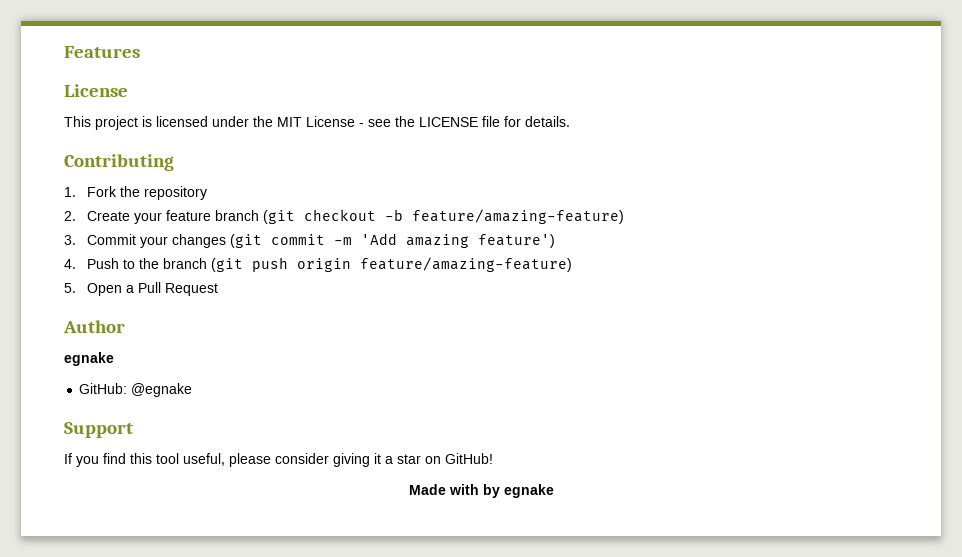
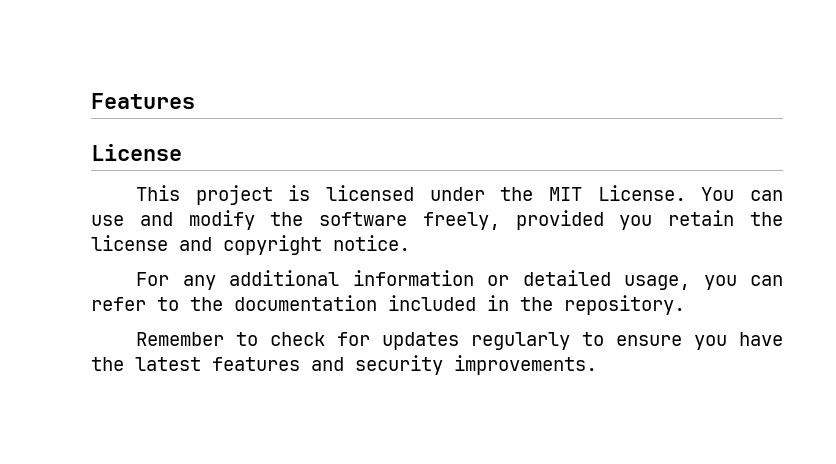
[306,116,570,127] [64,154,174,171] [64,186,207,200] [64,209,624,224] [64,233,555,248] [64,257,572,272] [64,282,218,296] [63,320,125,333] [64,352,114,366] [79,383,193,397] [64,422,133,438] [64,453,493,467] [408,484,554,498] License - see the LICENSE file for details. // Contributing // 1. Fork the repository // 2. Create your feature branch (git checkout -b feature/amazing-feature) // 3. Commit your changes (git commit -m 'Add amazing feature') // 4. Push to the branch (git push origin feature/amazing-feature) // 5. Open a Pull Request // Author // egnake // GitHub: @egnake // Support // If you find this tool useful, please consider giving it a star on GitHub! // Made with by egnake -> [597,185,784,201] [91,210,784,230] [91,235,410,255] [136,270,784,290] [91,295,685,315] [136,332,783,350] [91,355,597,375] License. You can use and modify the software freely, provided you retain the license and copyright notice. // For any additional information or detailed usage, you can refer to the documentation included in the repository. // Remember to check for updates regularly to ensure you have the latest features and security improvements.

